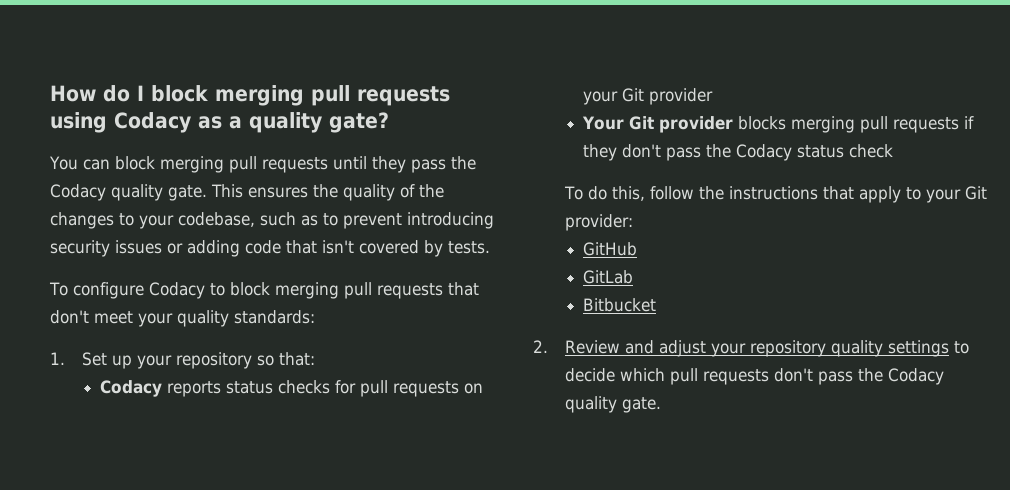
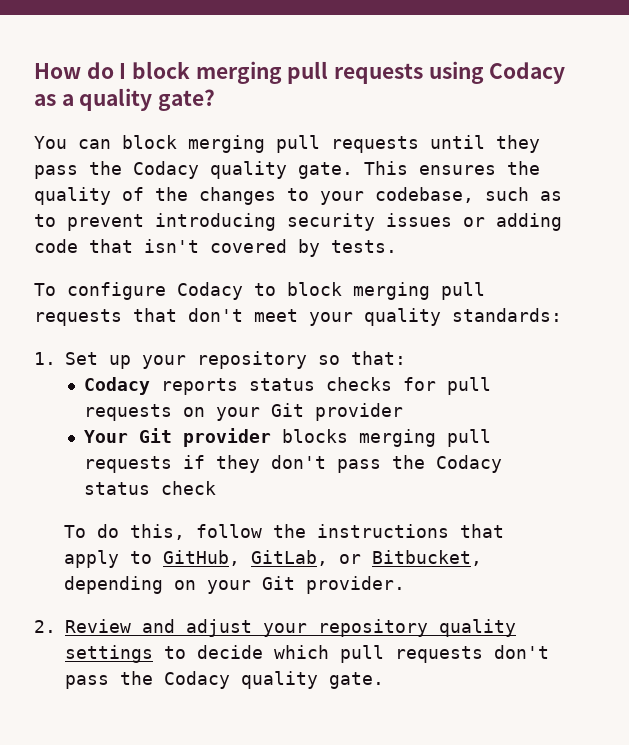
[925,186,987,203] [564,214,633,231] [582,242,637,256] [582,270,633,284] [582,298,656,312] your Git provider: // GitHub // GitLab // Bitbucket -> [163,550,483,566] [64,576,406,594] GitHub, GitLab, or Bitbucket, depending on your Git provider.

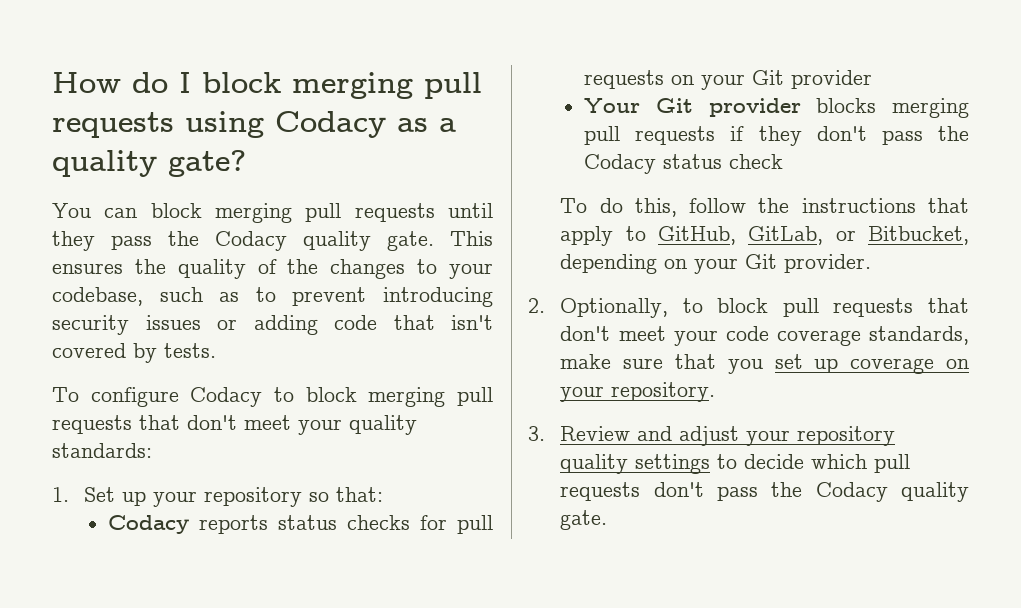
(56, 626) none -> [560,298,969,318] [560,326,969,346] [560,354,969,374] [560,382,716,402] [528,426,545,441] Optionally, to block pull requests that don't meet your code coverage standards, make sure that you set up coverage on your repository. // 3.

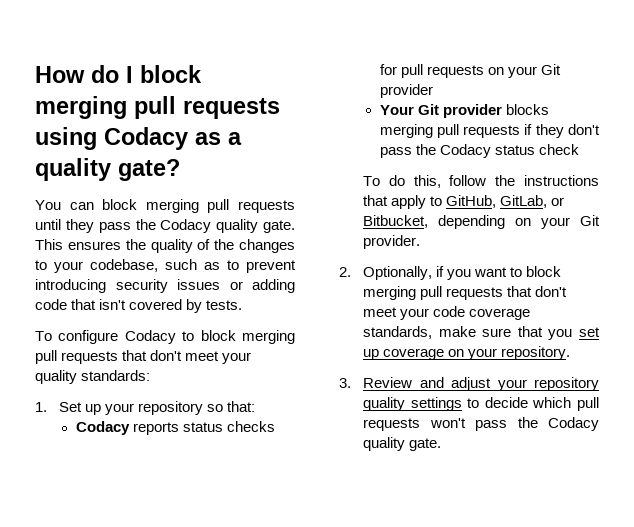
[682,298,769,313] to block -> [436,266,562,280] [363,286,417,300] if you want to block merging
[653,482,704,497] don't -> [429,418,466,428] won't

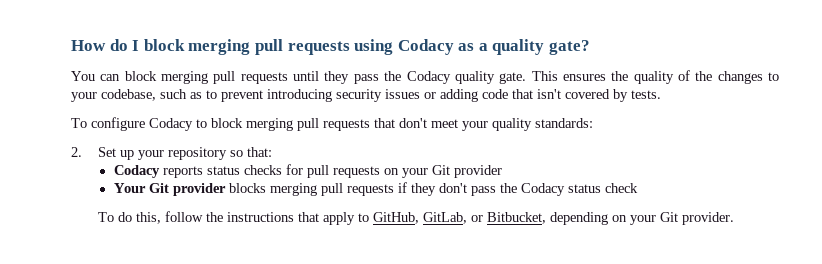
[35,402,47,412] 1. -> [71,147,82,157] 2.
[339,266,562,280] [363,286,568,300] [363,306,531,320] [363,326,600,340] [363,346,571,360] [339,377,599,391] [363,397,599,411] [363,417,599,431] [363,437,442,451] // 2. Optionally, if you want to block merging pull requests that don't meet your code coverage standards, make sure that you set up coverage on your repository. // 3. Review and adjust your repository quality settings to decide which pull requests won't pass the Codacy quality gate. -> (734, 218) none

